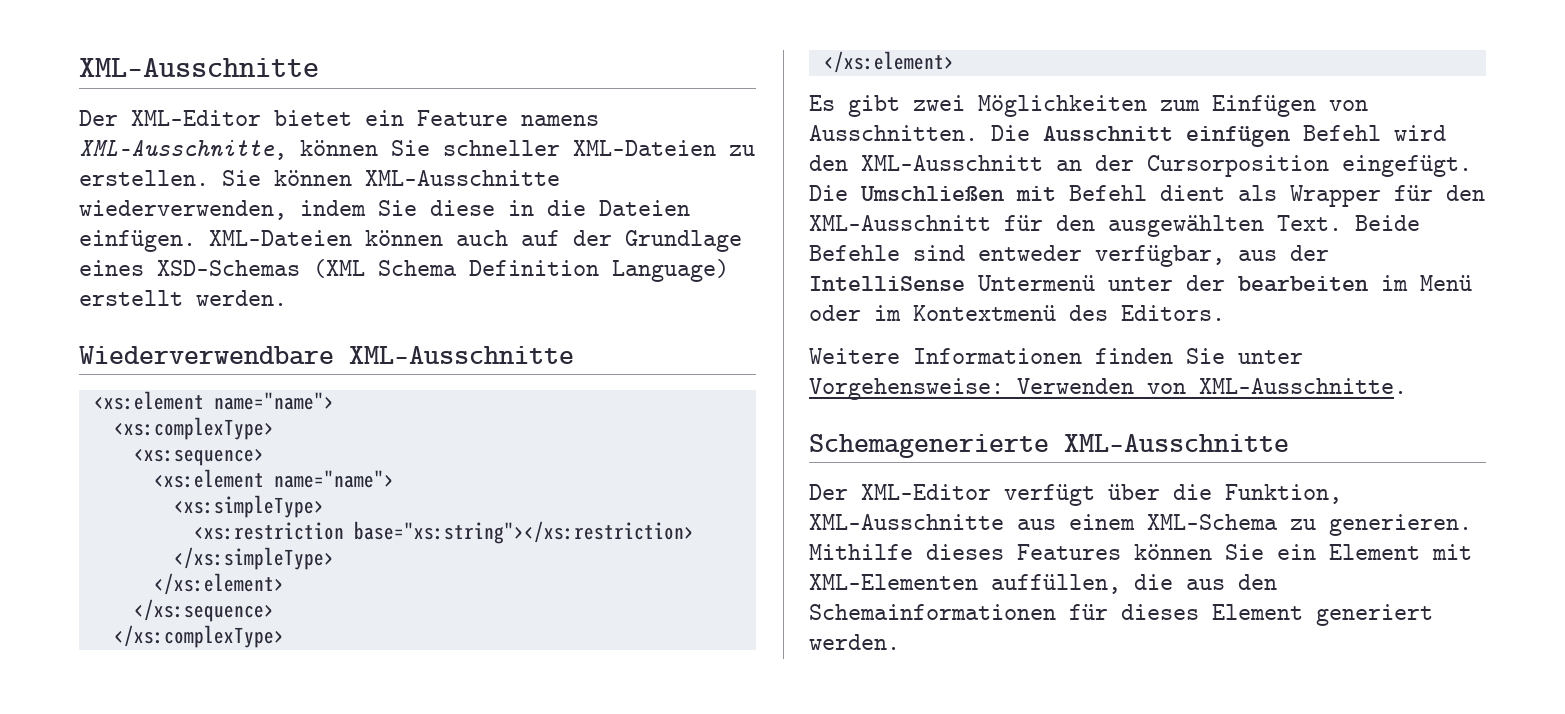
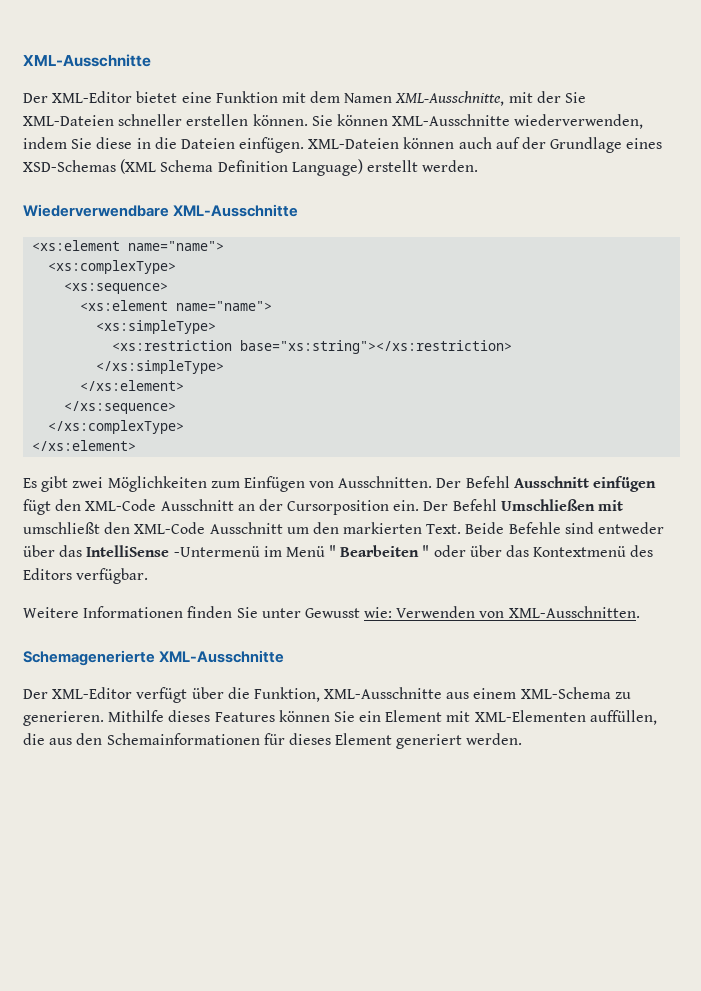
[365,110,599,126] [79,140,755,160] [79,170,209,186] ein Feature namens XML-Ausschnitte, können Sie schneller XML-Dateien zu erstellen. -> [181,91,587,106] [23,114,308,126] eine Funktion mit dem Namen XML-Ausschnitte, mit der Sie XML-Dateien schneller erstellen können.
[991,125,1446,147] [809,155,1472,177] [809,185,1485,207] [809,215,1264,237] Die Ausschnitt einfügen Befehl wird den XML-Ausschnitt an der Cursorposition eingefügt. Die Umschließen mit Befehl dient als Wrapper für den XML-Ausschnitt für den ausgewählten -> [436,476,657,492] [23,499,624,515] [23,522,423,534] Der Befehl Ausschnitt einfügen fügt den XML-Code Ausschnitt an der Cursorposition ein. Der Befehl Umschließen mit umschließt den XML-Code Ausschnitt um den markierten
[1095,245,1329,267] [809,275,1472,292] [809,305,1225,321] verfügbar, aus der IntelliSense Untermenü unter der bearbeiten im Menü oder im Kontextmenü des Editors. -> [23,545,654,557] [23,568,149,584] über das IntelliSense -Untermenü im Menü " Bearbeiten " oder über das Kontextmenü des Editors verfügbar.
[809,378,1004,400] Vorgehensweise: -> [304,607,393,618] Gewusst wie:
[1199,378,1407,394] XML-Ausschnitte. -> [508,606,640,618] XML-Ausschnitten.

